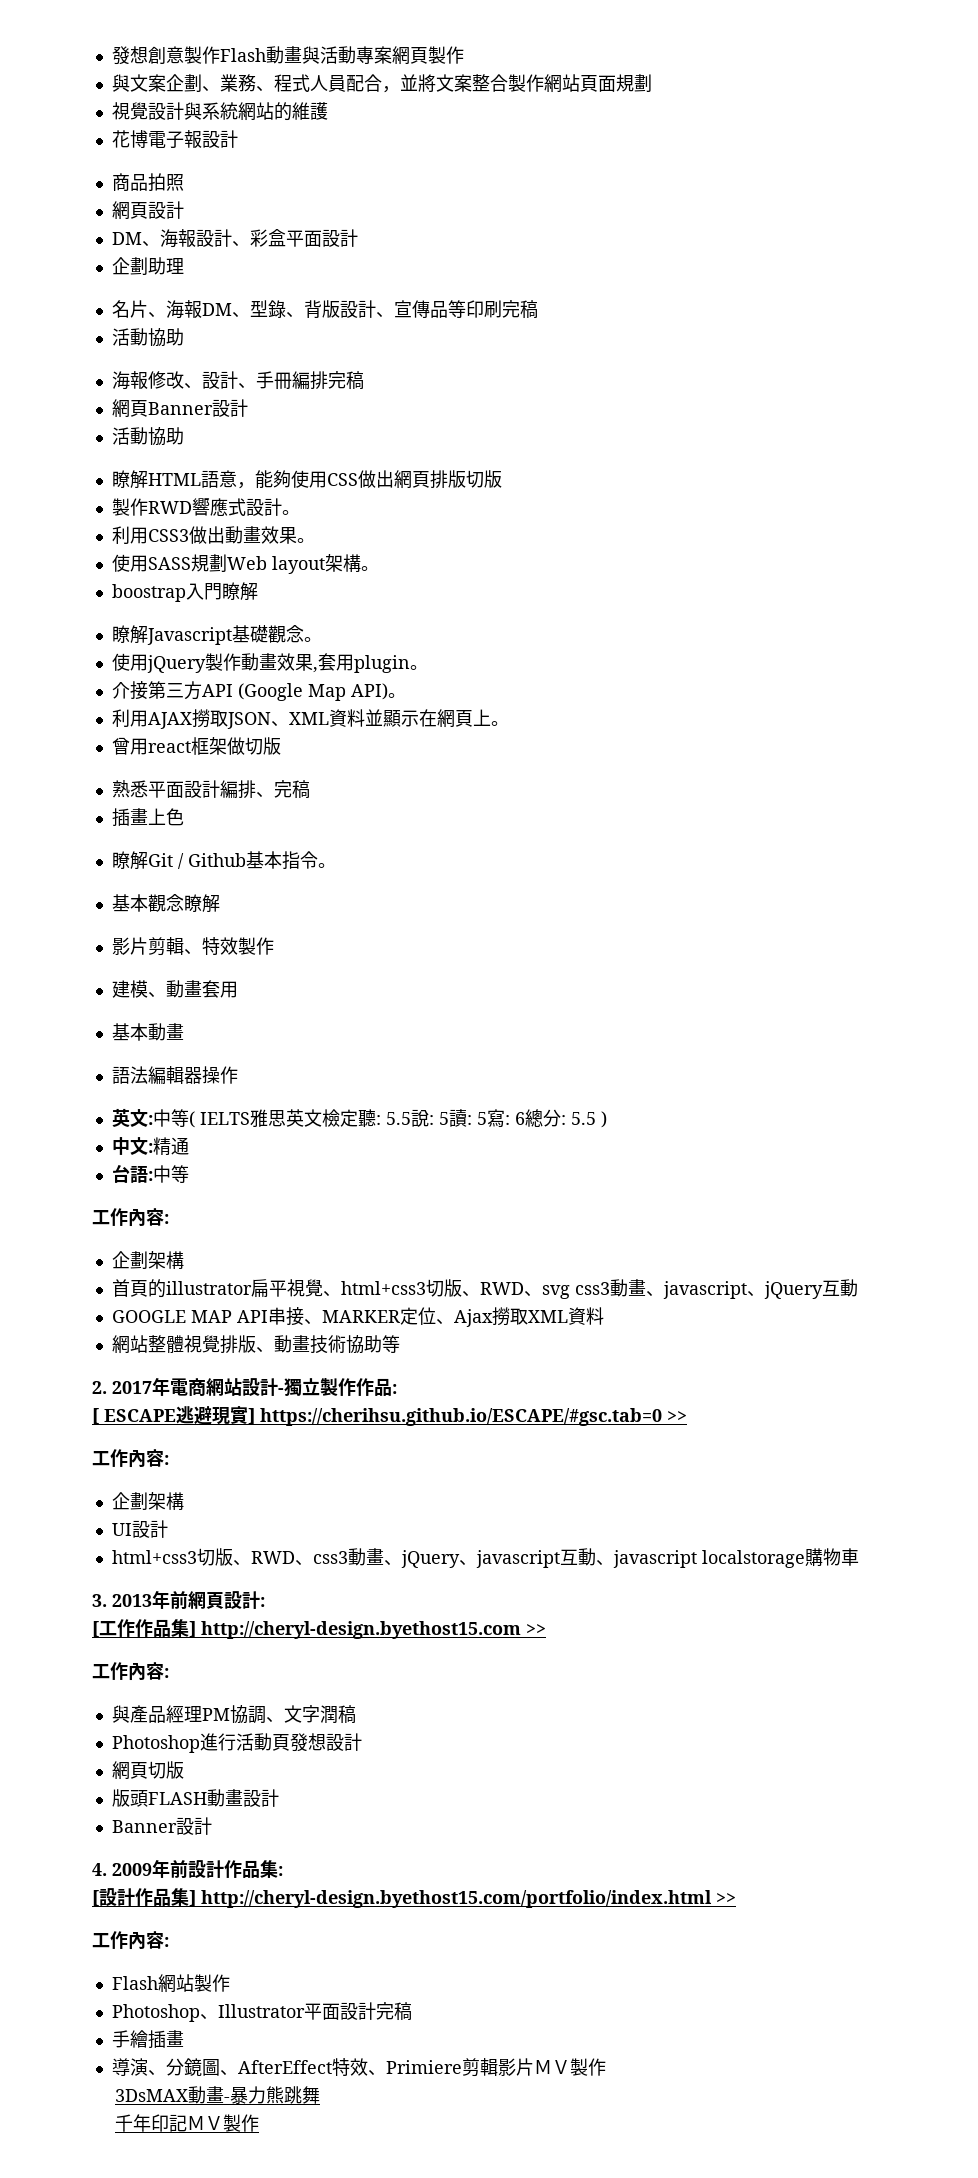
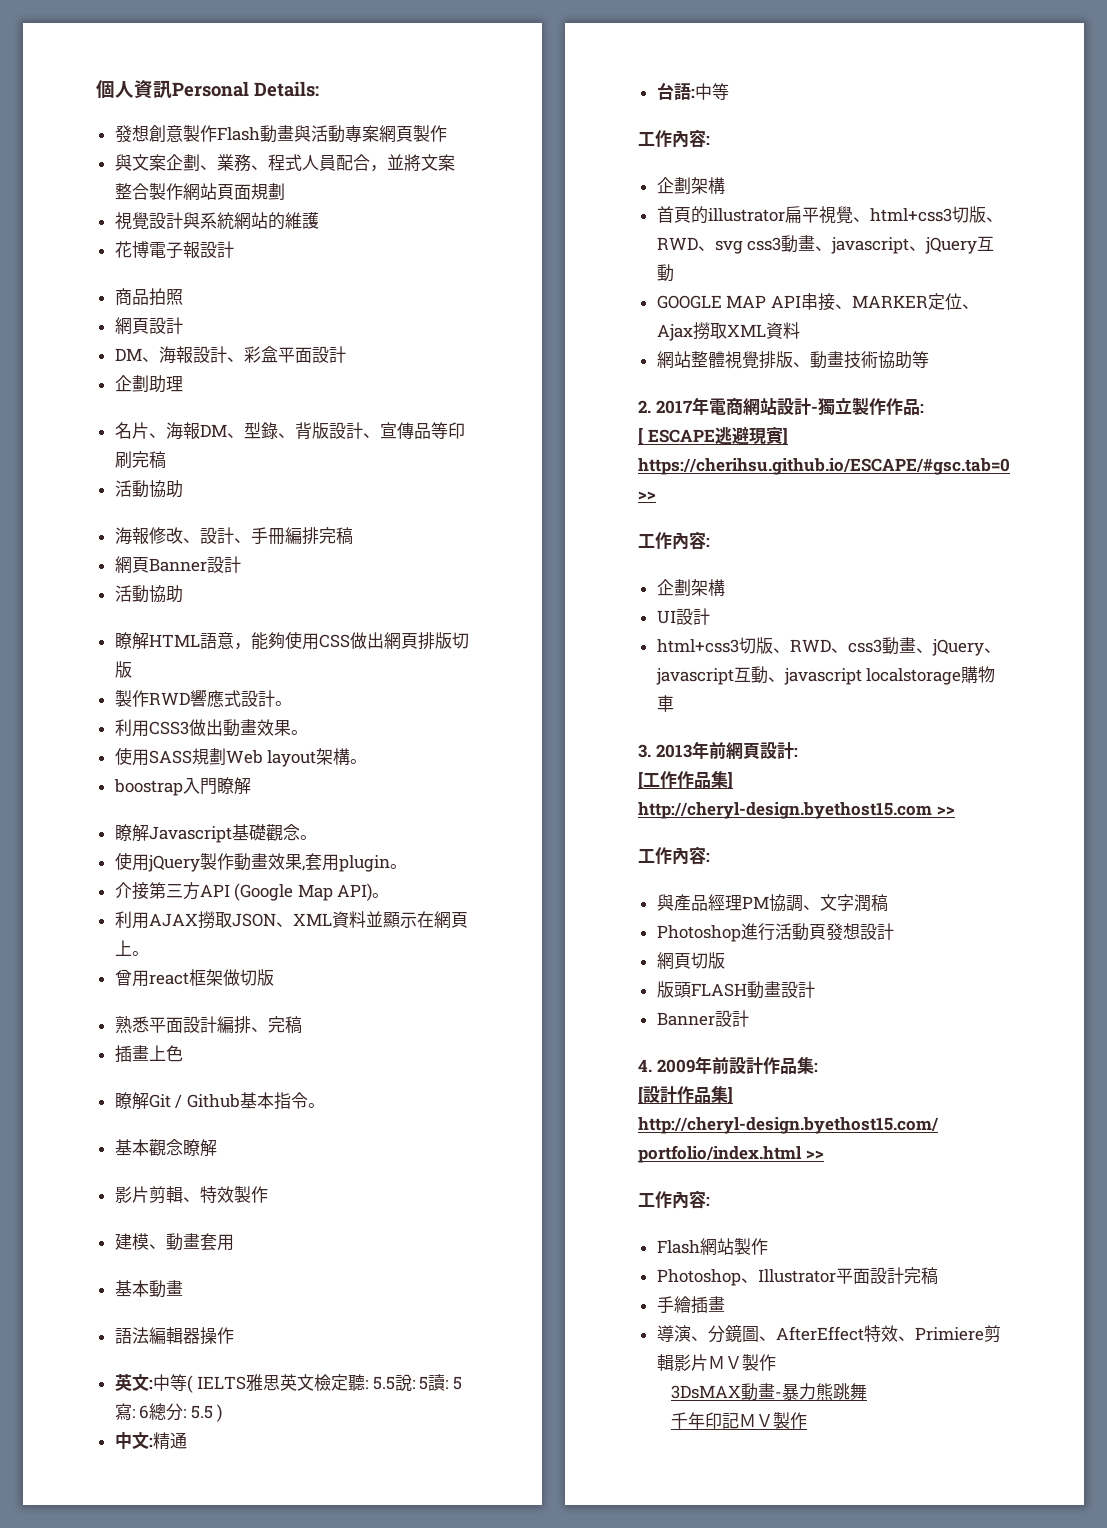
(111, 55) none -> [96,80,319,99] 個人資訊Personal Details: //

